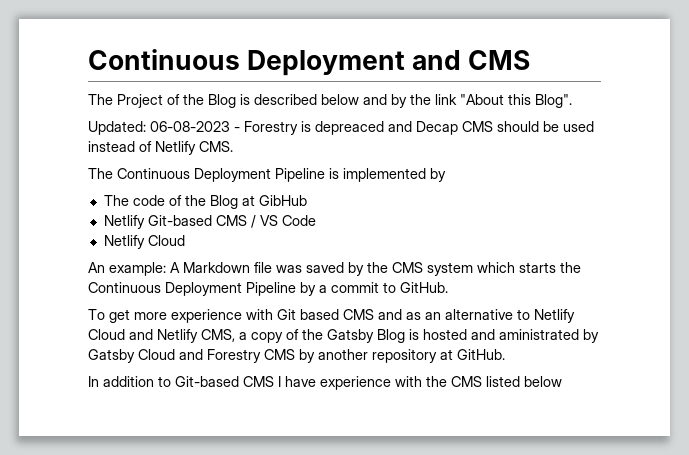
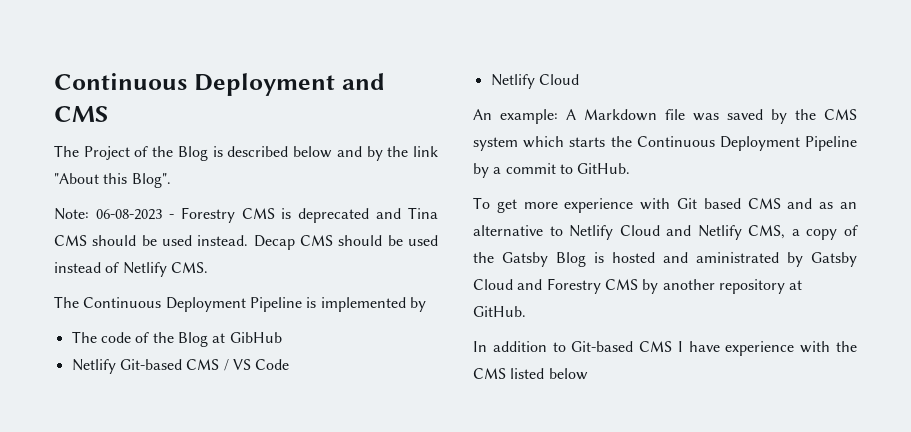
[88,121,146,135] Updated: -> [54,208,89,220] Note:
[301,121,412,135] is depreaced and -> [241,207,438,223] [54,235,249,246] CMS is deprecated and Tina CMS should be used instead.

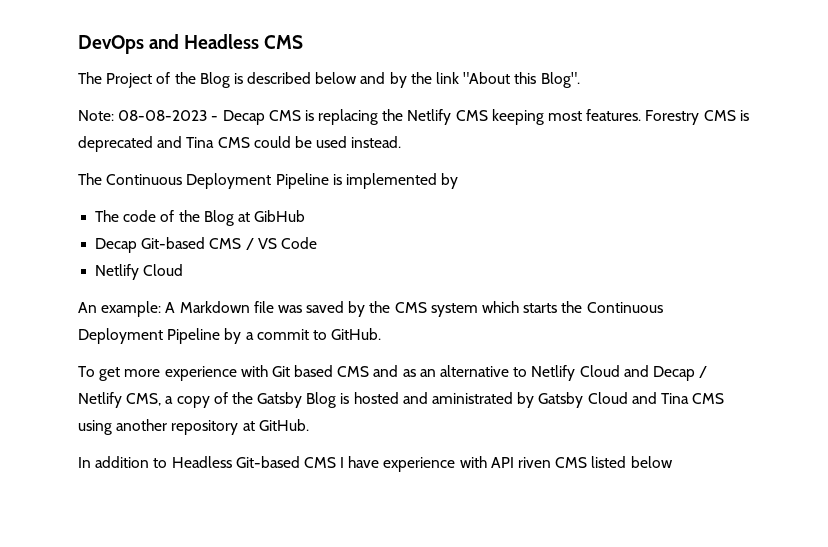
[54,73,385,96] Continuous Deployment and -> [78,34,260,54] DevOps and Headless
[95,209,174,220] 06-08-2023 - -> [118,109,642,125] 08-08-2023 - Decap CMS is replacing the Netlify CMS keeping most features.
[92,235,137,246] should -> [253,136,291,148] could
[253,235,438,250] [54,262,208,277] Decap CMS should be used instead of Netlify CMS. -> (402, 142) none
[71,359,116,374] Netlify -> [95,238,138,253] Decap
(692, 230) none -> [652,366,708,381] Decap /
[546,278,659,294] Forestry CMS by -> [660,393,725,404] [78,420,112,435] Tina CMS using
(566, 347) none -> [171,456,232,468] Headless
[836,341,857,352] the -> [490,457,552,468] API riven

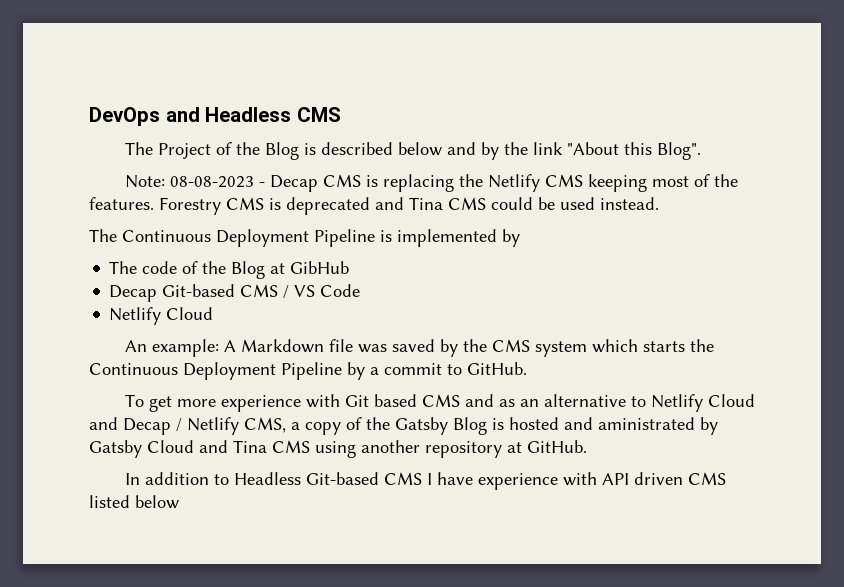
(583, 116) none -> [693,174,738,187] of the
[518,457,552,468] riven -> [633,472,683,485] driven

